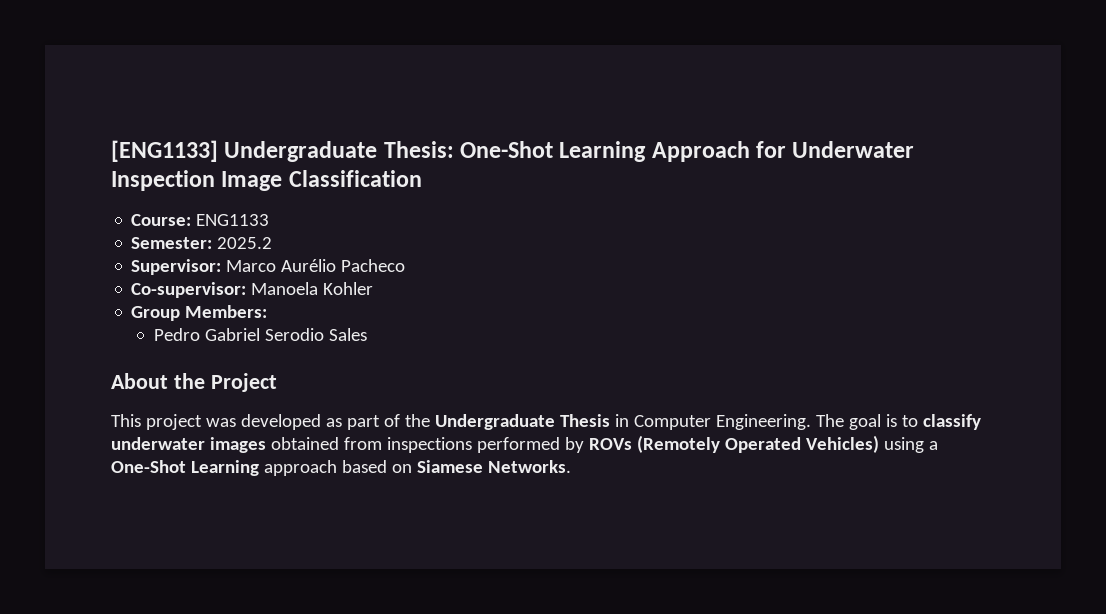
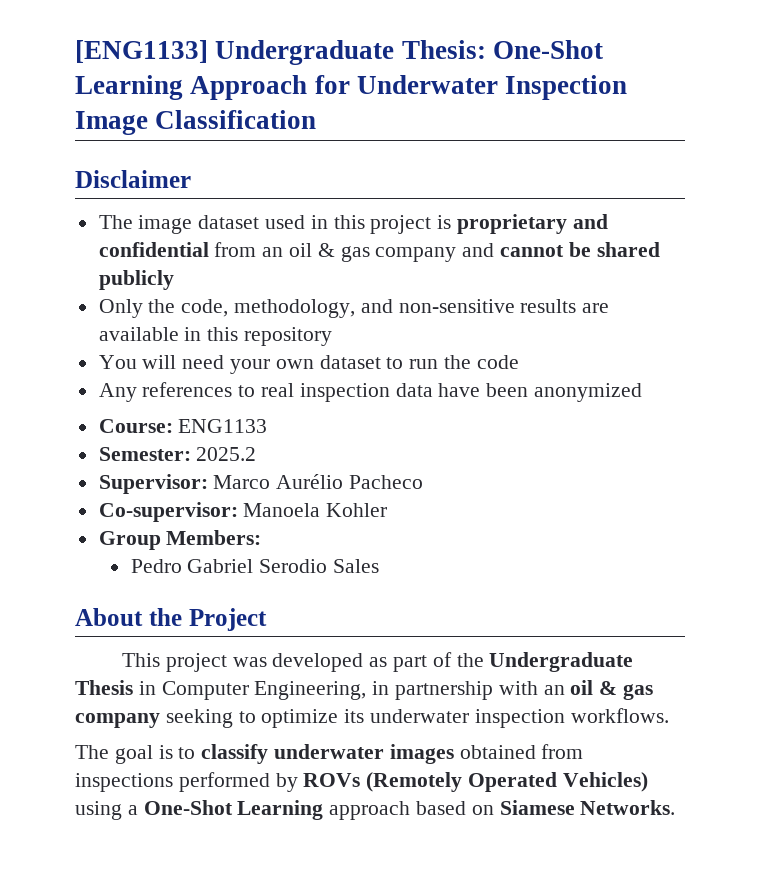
(422, 178) none -> [75,170,191,188] [98,214,608,234] [98,242,660,262] [98,270,174,290] [98,299,610,318] [98,327,333,346] [98,355,519,374] [98,382,643,402] // Disclaimer // The image dataset used in this project is proprietary and confidential from an oil & gas company and cannot be shared publicly // Only the code, methodology, and non-sensitive results are available in this repository // You will need your own dataset to run the code // Any references to real inspection data have been anonymized
[715,414,811,430] Engineering. -> [254,680,654,700] [75,708,669,728] Engineering, in partnership with an oil & gas company seeking to optimize its underwater inspection workflows. //

